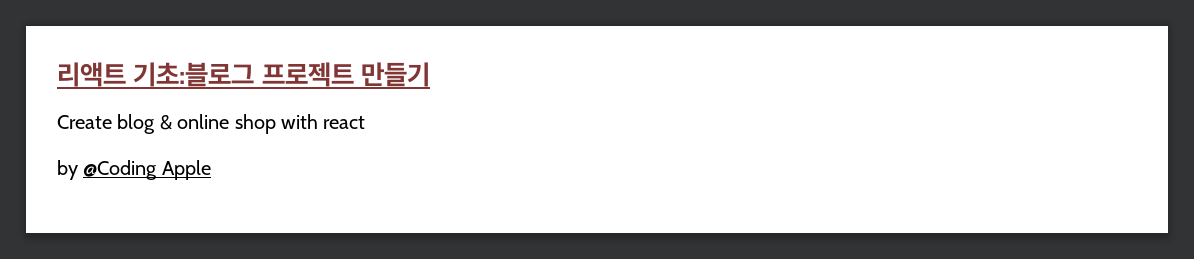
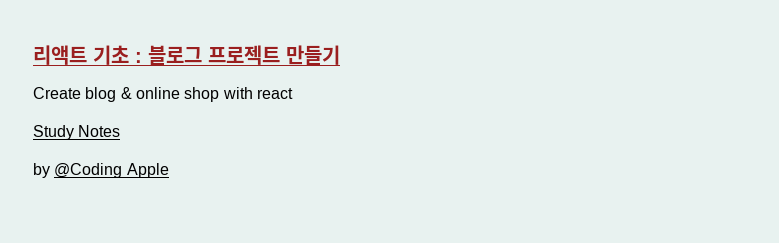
[133,62,255,87] 기초:블로그 -> [93,45,202,65] 기초 : 블로그
(366, 122) none -> [33,125,121,140] // Study Notes

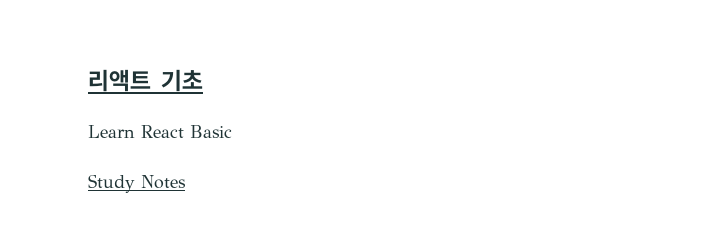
[135,45,340,65] [33,87,293,102] : 블로그 프로젝트 만들기 // Create blog & online shop with react -> [88,125,232,138] // Learn React Basic
[33,163,169,178] // by @Coding Apple -> (186, 182) none

